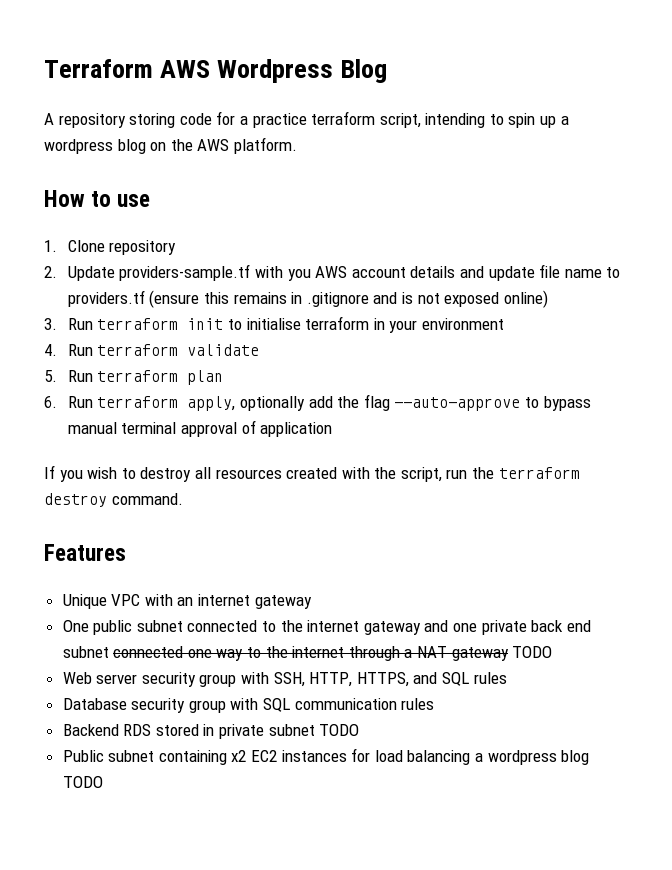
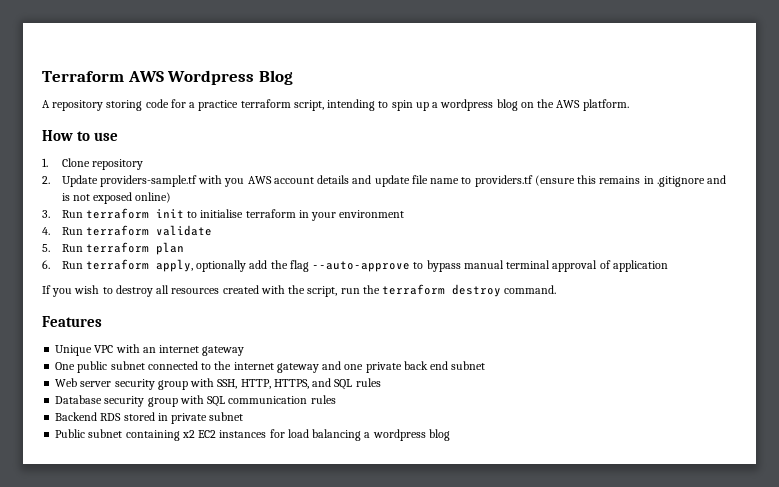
[113,646,553,661] connected one way to the internet through a NAT gateway TODO -> (486, 365) none
[319,724,360,736] TODO -> (244, 416) none
[62,776,103,788] TODO -> (450, 435) none

